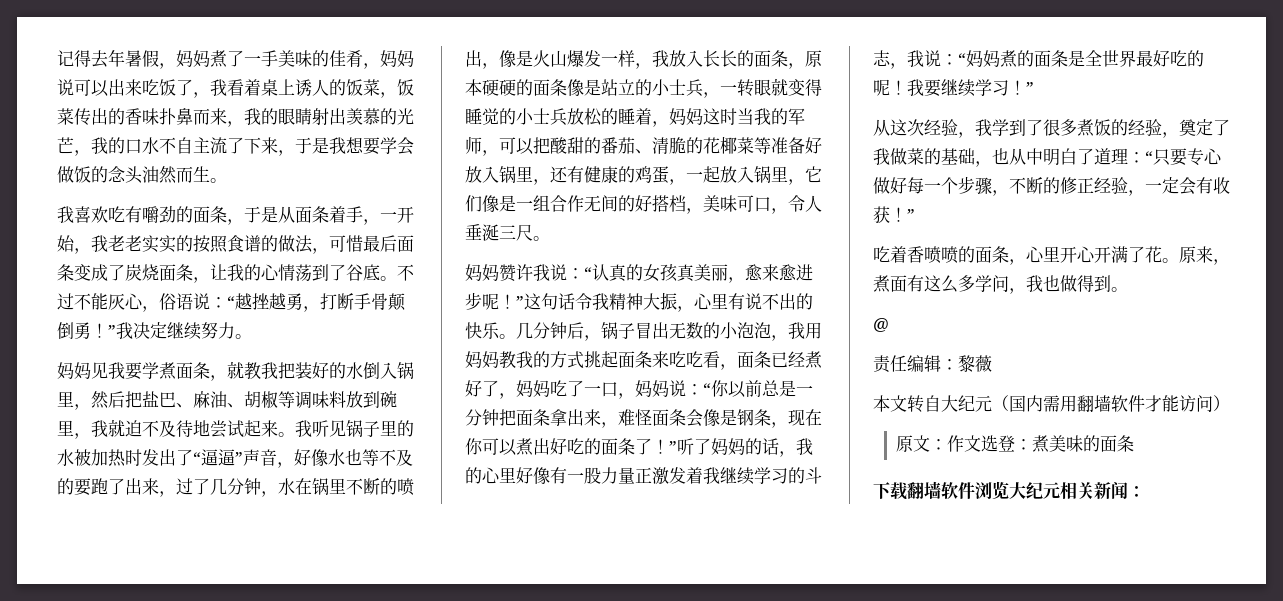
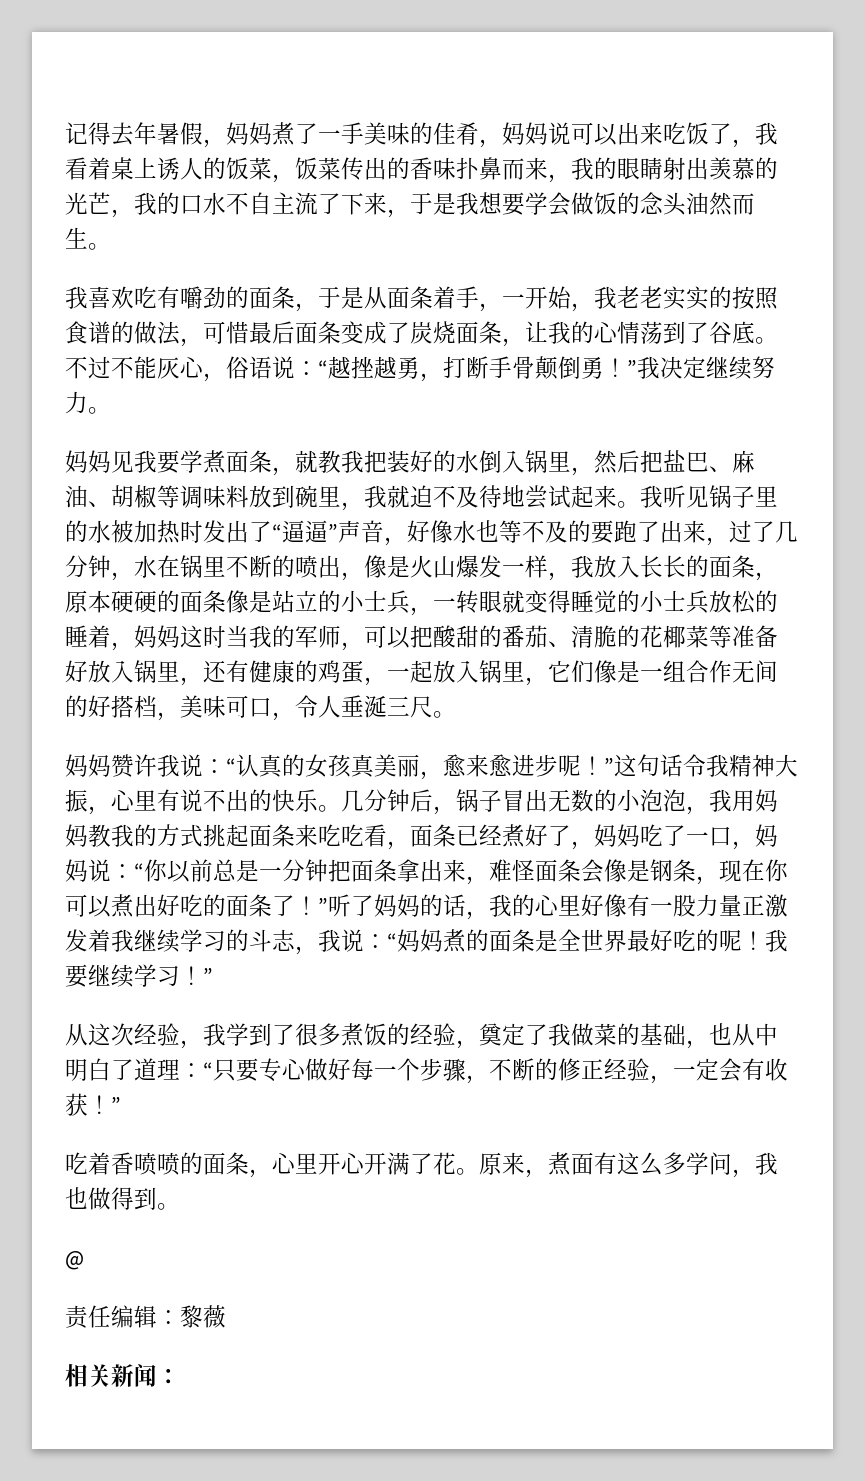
[873,395,1230,413] [896,435,1135,453] [873,481,1060,500] 本文转自大纪元（国内需用翻墙软件才能访问） // 原文：作文选登：煮美味的面条 // 下载翻墙软件浏览大纪元 -> (226, 1316) none

